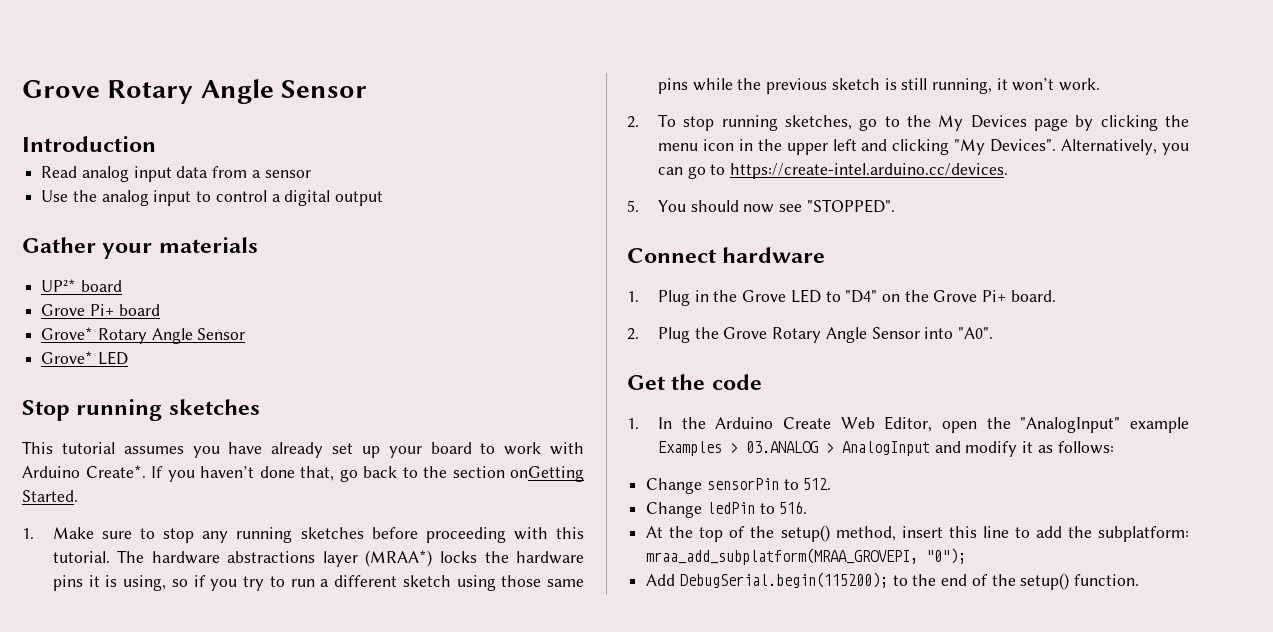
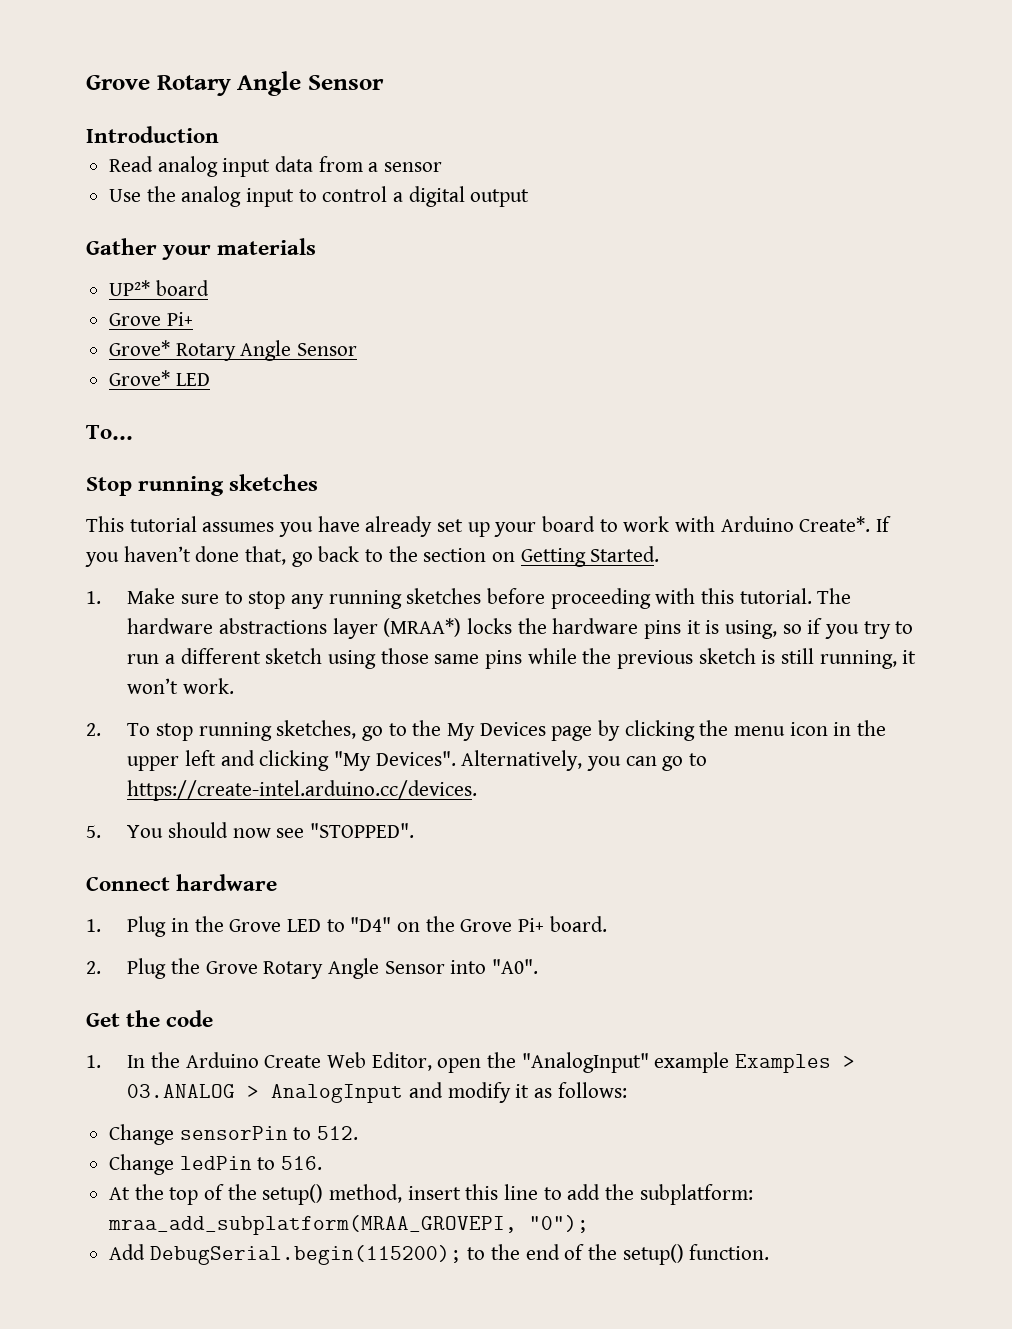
[118,304,160,316] board -> (193, 319) none
(128, 358) none -> [86,425,133,440] // To...
[510,466,584,482] onGetting -> [492,548,586,567] on Getting

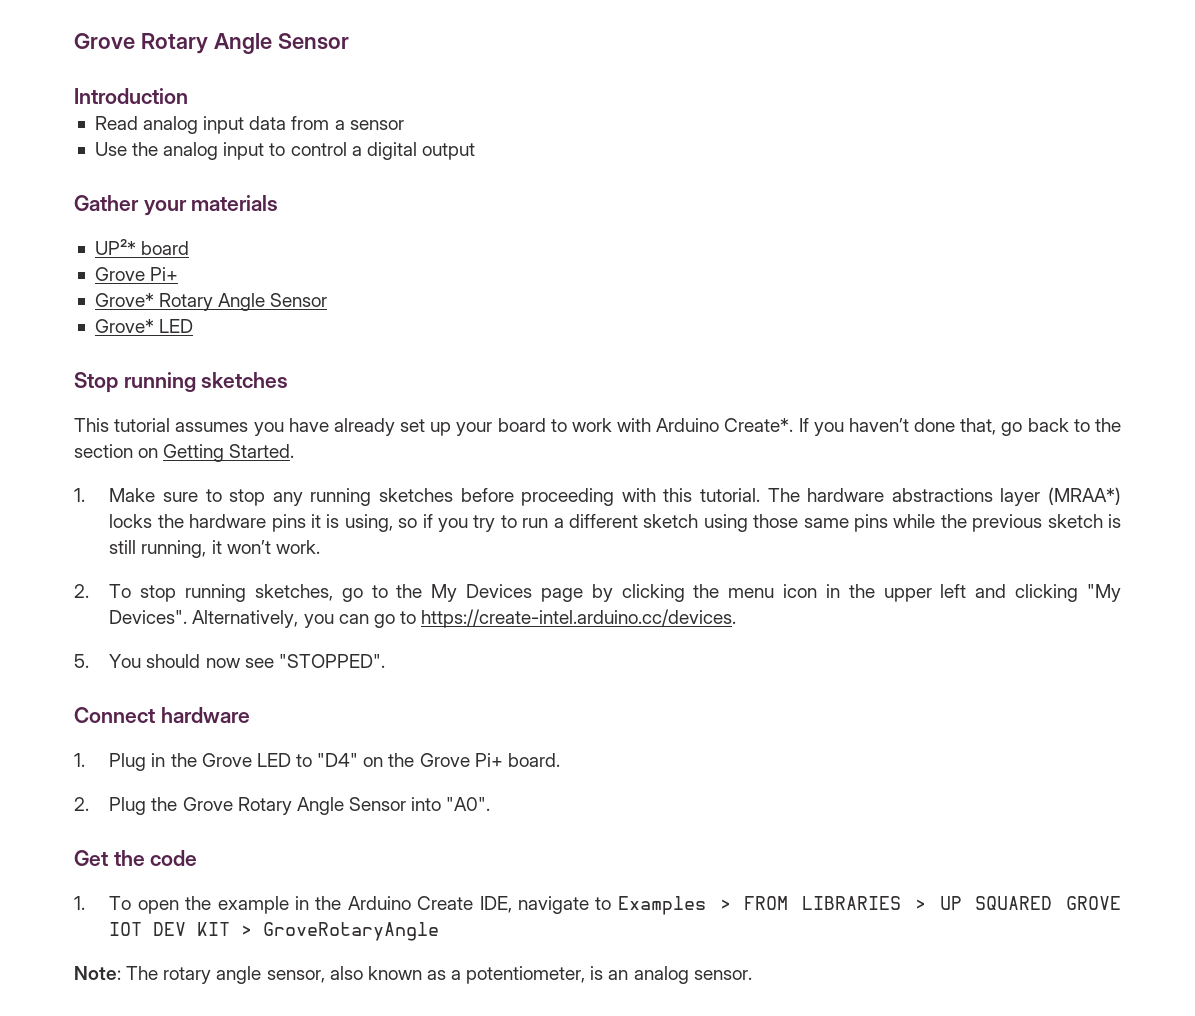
[86,425,133,440] // To... -> (194, 326) none
[127,1052,856,1073] [127,1082,627,1103] [109,1124,359,1145] [109,1154,323,1175] [109,1184,753,1205] [108,1215,590,1235] [109,1244,770,1265] In the Arduino Create Web Editor, open the "AnalogInput" example Examples > 03.ANALOG > AnalogInput and modify it as follows: // Change sensorPin to 512. // Change ledPin to 516. // At the top of the setup() method, insert this line to add the subplatform: mraa_add_subplatform(MRAA_GROVEPI, "0"); // Add DebugSerial.begin(115200); to the end of the setup() function. -> [109,896,1122,915] [109,922,440,941] [74,966,752,984] To open the example in the Arduino Create IDE, navigate to Examples > FROM LIBRARIES > UP SQUARED GROVE IOT DEV KIT > GroveRotaryAngle // Note: The rotary angle sensor, also known as a potentiometer, is an analog sensor.

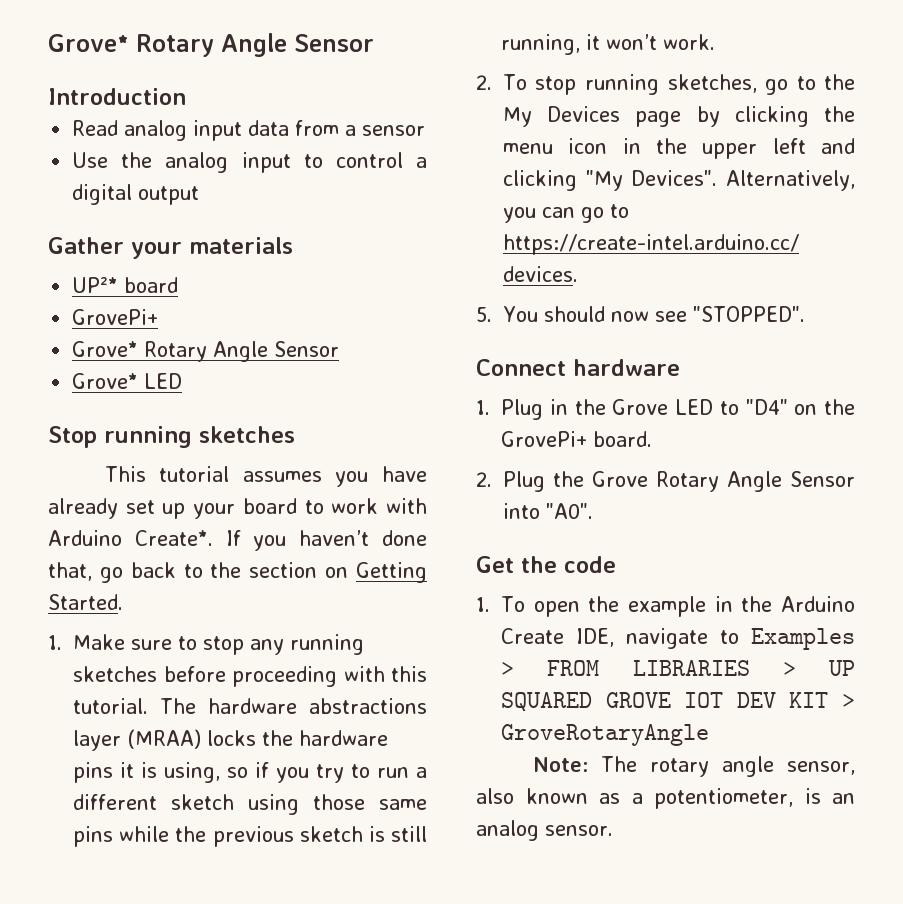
[74,33,135,49] Grove -> [48,34,129,52] Grove*
[94,267,179,281] Grove Pi+ -> [72,309,159,325] GrovePi+
[1047,487,1121,505] (MRAA*) -> [127,729,202,749] (MRAA)
[419,753,503,767] Grove Pi+ -> [501,431,588,447] GrovePi+

